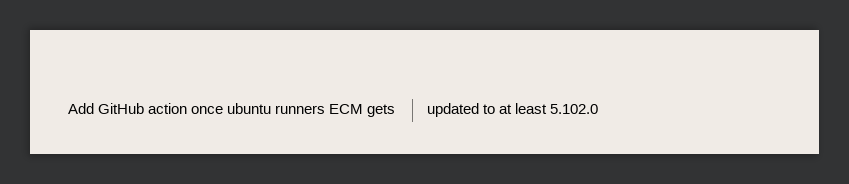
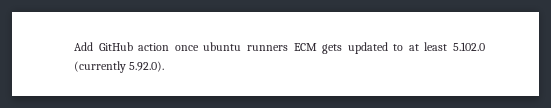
(599, 109) none -> [74,61,165,73] (currently 5.92.0).

